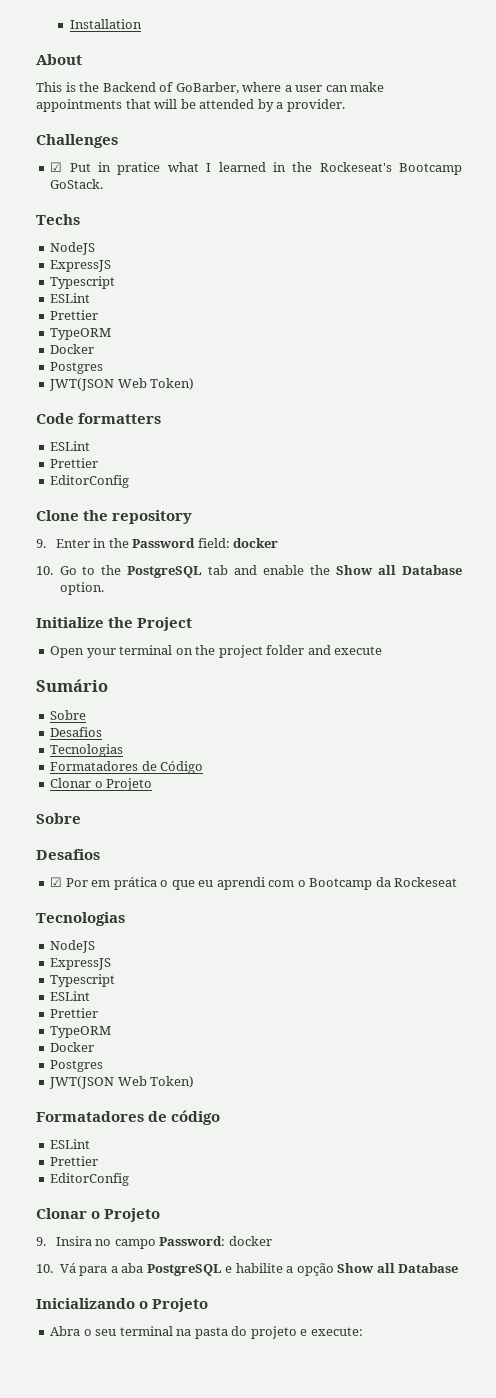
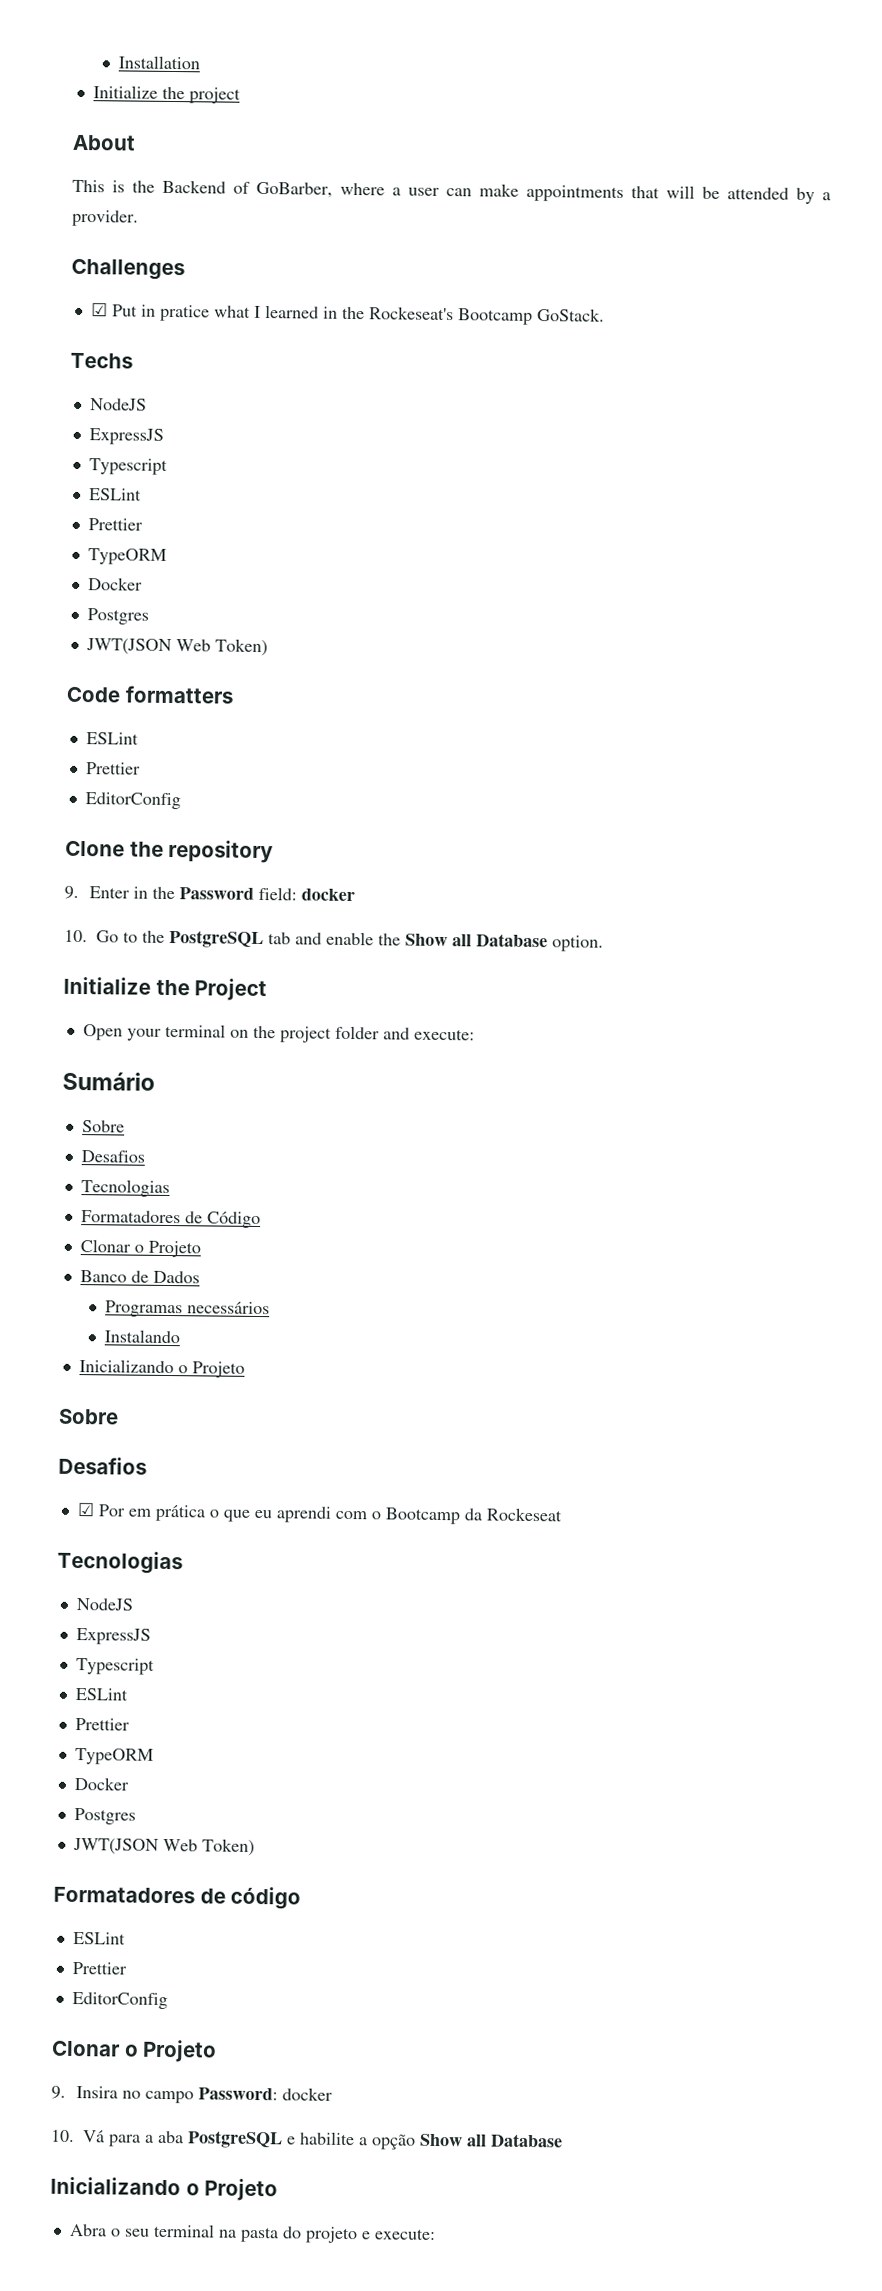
(142, 24) none -> [92,85,241,104] // Initialize the project
[334,646,383,655] execute -> [413,1028,475,1041] execute:
(153, 784) none -> [79,1270,200,1284] [104,1300,270,1318] [103,1329,180,1344] [78,1359,245,1378] // Banco de Dados // Programas necessários // Instalando // Inicializando o Projeto

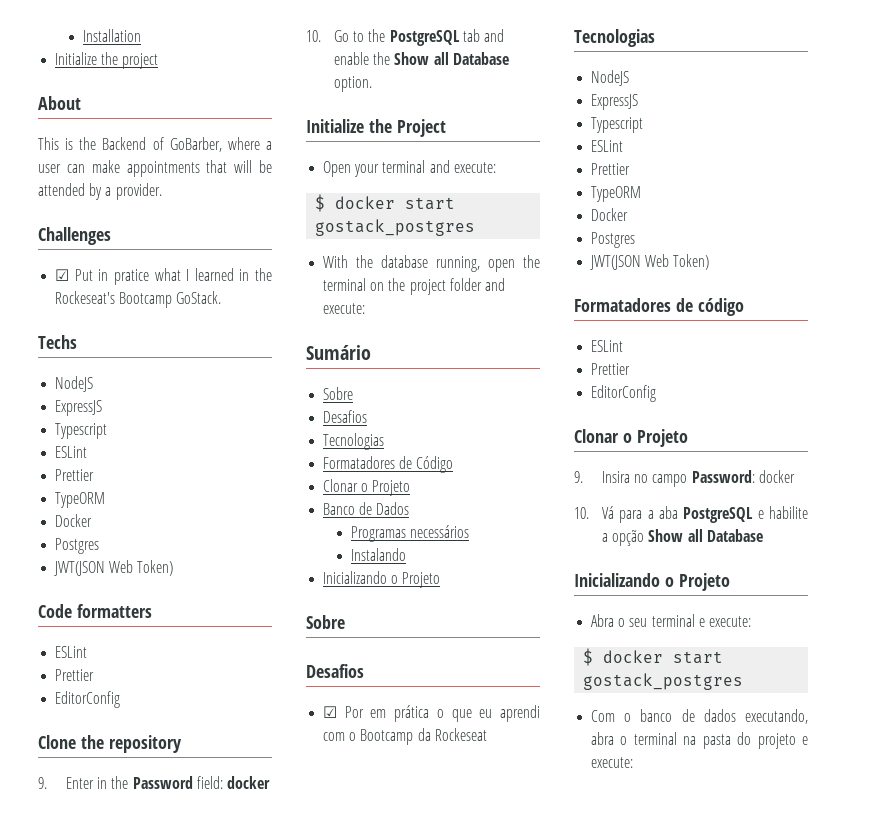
(226, 1030) none -> [429,160,496,173] [315,194,456,212] [315,219,476,236] [323,255,540,272] [323,278,367,291] and execute: // $ docker start gostack_postgres // With the database running, open the terminal
(215, 2230) none -> [698,616,751,627] [583,648,724,666] [583,673,744,690] [591,709,808,724] [591,732,677,745] e execute: // $ docker start gostack_postgres // Com o banco de dados executando, abra o terminal

